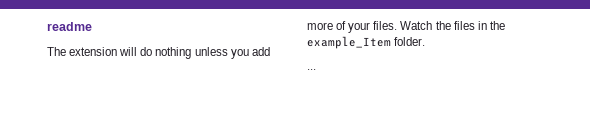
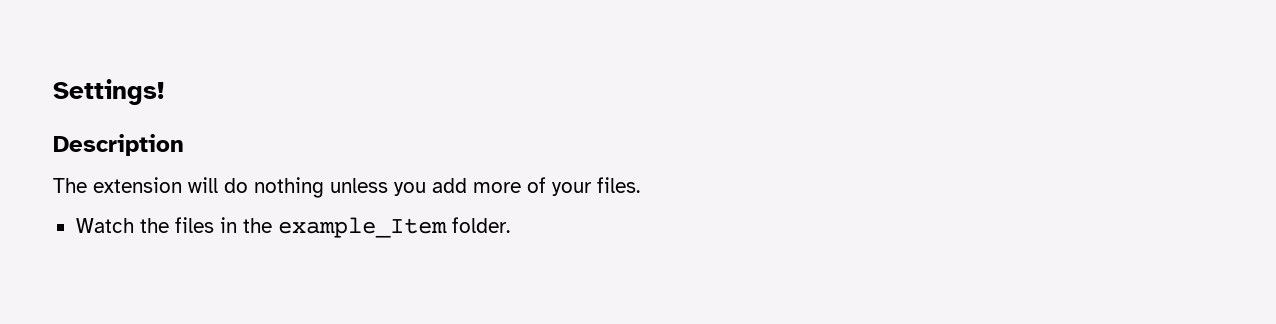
[47,22,92,31] readme -> [53,79,164,105] [53,134,184,156] Settings! // Description
(398, 25) none -> (640, 185) //
[307,69,316,70] // ... -> (510, 225) none

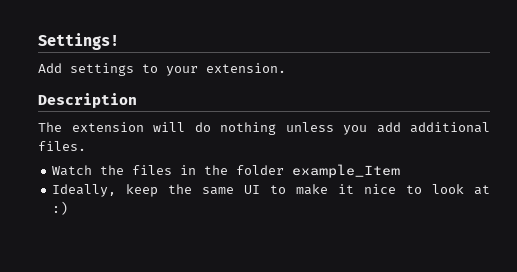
(164, 92) none -> [38,63,286,76] // Add settings to your extension.
[473,177,592,196] more of your -> [410,122,490,133] additional
(272, 225) none -> [236,165,285,175] folder
[451,217,510,233] folder. -> [52,184,491,197] [52,201,69,215] // Ideally, keep the same UI to make it nice to look at :)

